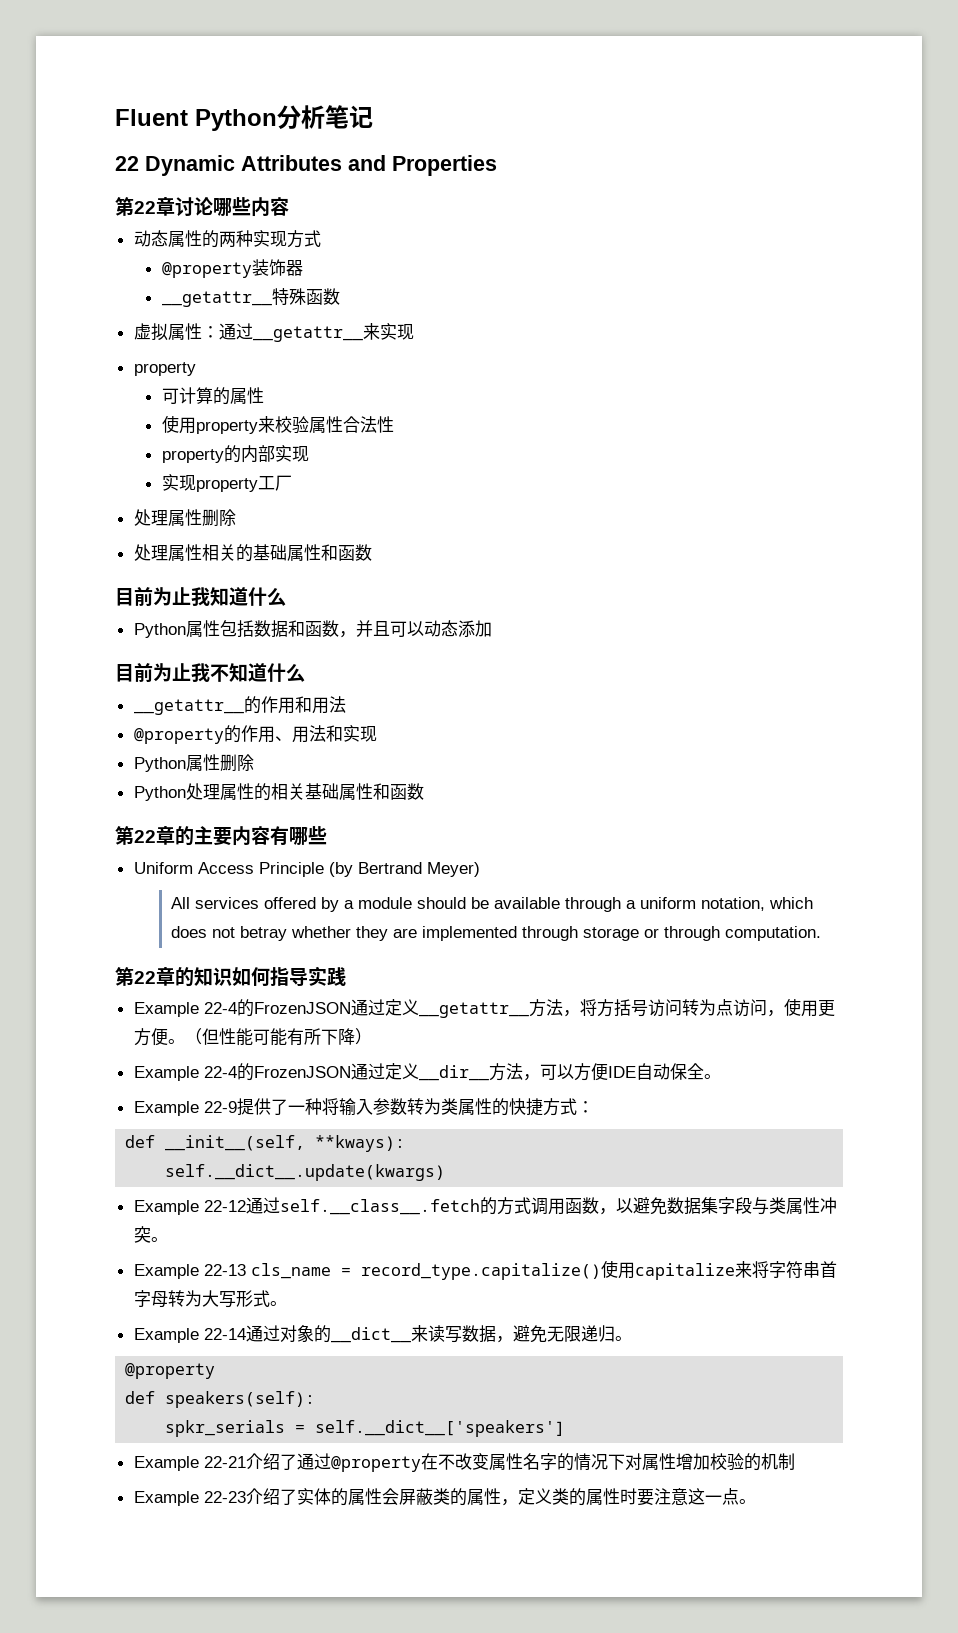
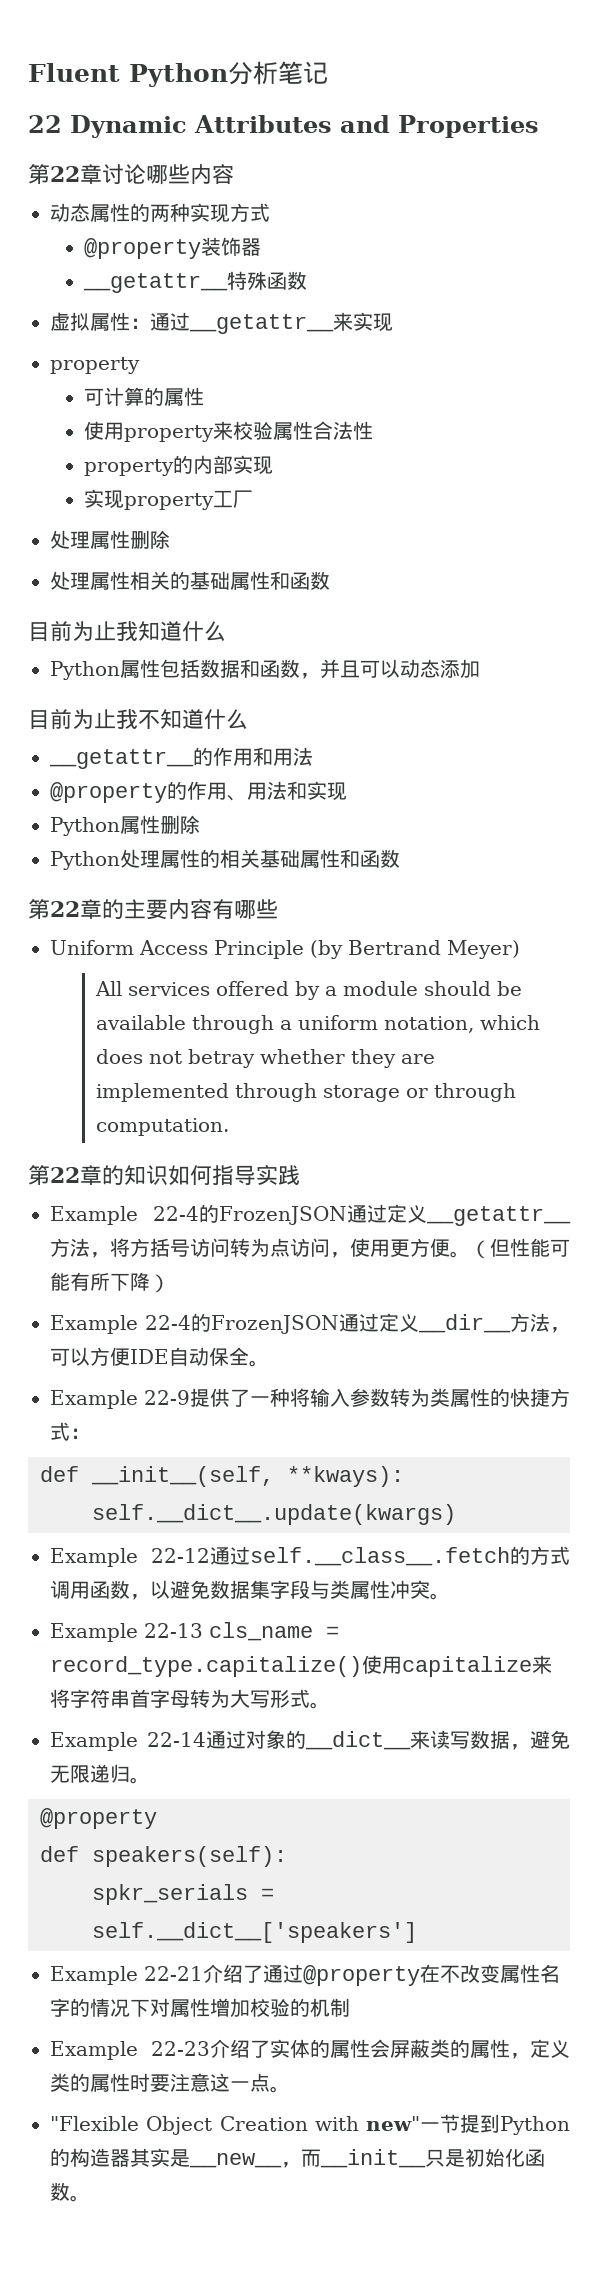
(756, 1501) none -> [50,2114,570,2135] [50,2148,545,2168] [50,2182,90,2202] // "Flexible Object Creation with new"一节提到Python的构造器其实是__new__，而__init__只是初始化函数。

